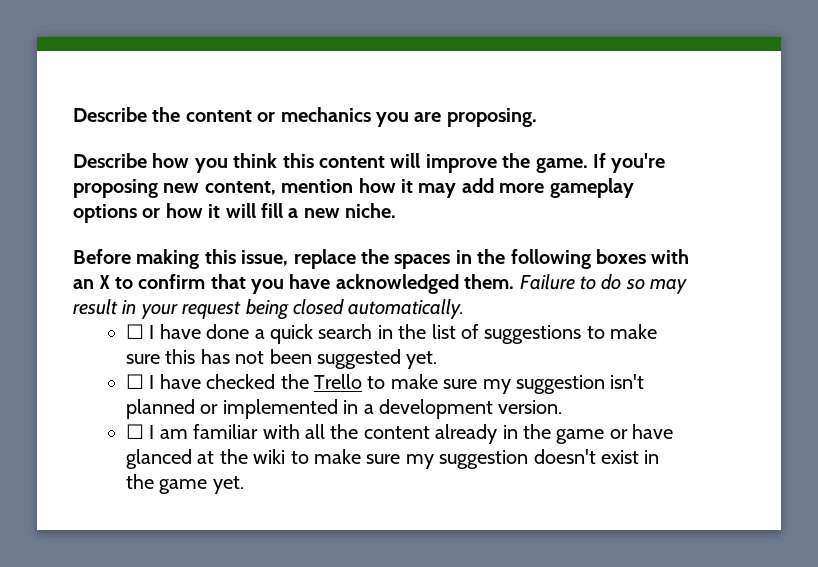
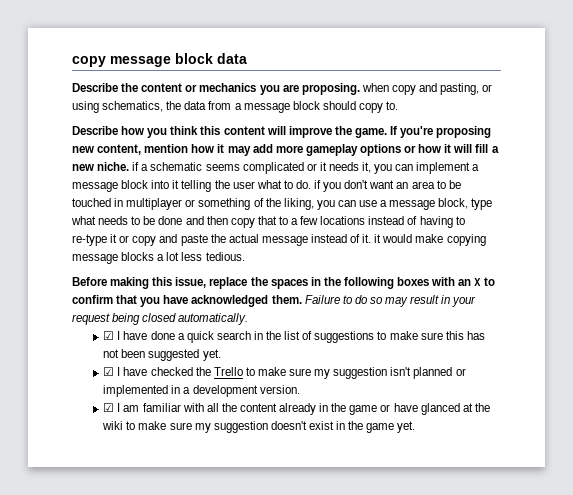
(73, 114) none -> [72,53,247,67] copy message block data //
(537, 117) none -> [361,83,493,95] [72,101,399,113] when copy and pasting, or using schematics, the data from a message block should copy to.
(397, 210) none -> [132,162,480,174] [72,180,461,192] [72,198,493,210] [71,216,465,228] [72,234,486,246] [72,252,245,264] if a schematic seems complicated or it needs it, you can implement a message block into it telling the user what to do. if you don't want an area to be touched in multiplayer or something of the liking, you can use a message block, type what needs to be done and then copy that to a few locations instead of having to re-type it or copy and paste the actual message instead of it. it would make copying message blocks a lot less tedious.
[125,324,144,339] ☐ -> [103,331,115,340] ☑
[125,374,144,389] ☐ -> [103,367,115,376] ☑
[125,424,144,439] ☐ -> [103,403,115,412] ☑

